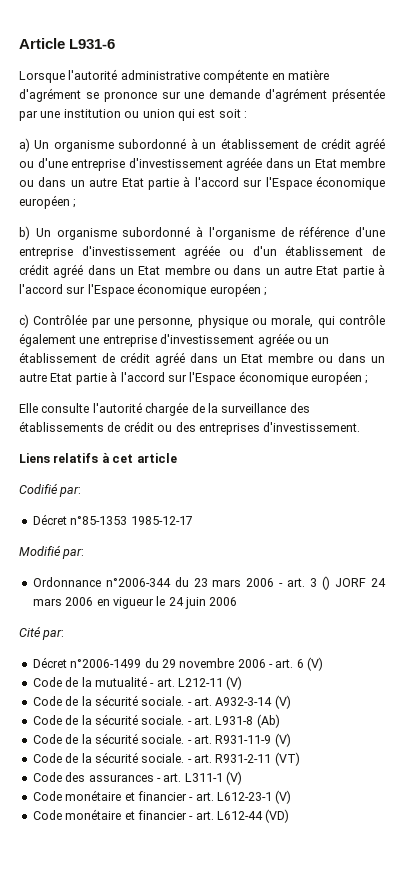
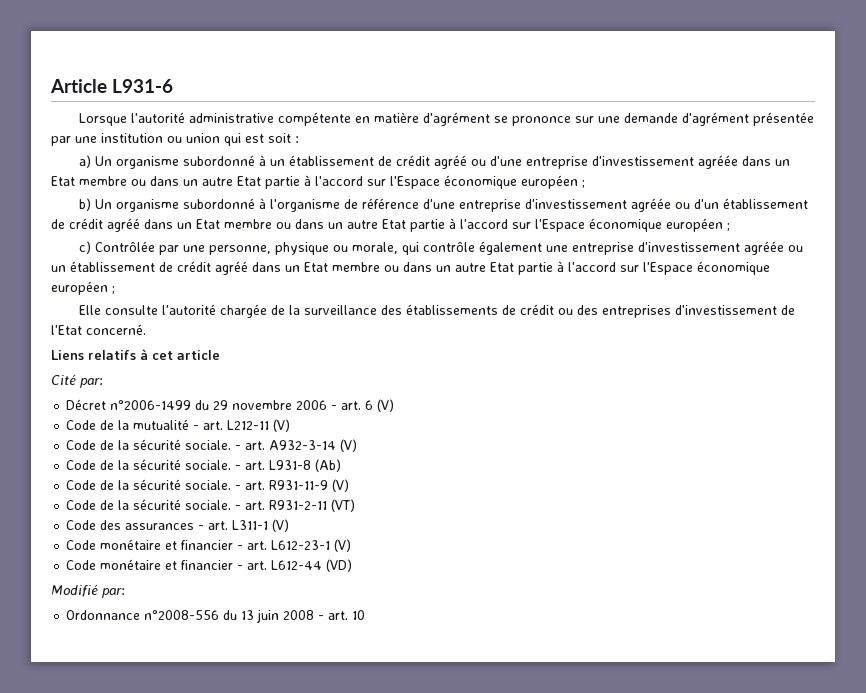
[263,422,361,432] d'investissement. -> [674,305,795,315] [51,324,146,335] d'investissement de l'Etat concerné.
[19,483,82,497] [32,514,193,525] [19,545,85,559] [32,576,387,590] [32,596,238,609] // Codifié par: // Décret n°85-1353 1985-12-17 // Modifié par: // Ordonnance n°2006-344 du 23 mars 2006 - art. 3 () JORF 24 mars 2006 en vigueur le 24 juin 2006 -> (220, 355) none
(290, 816) none -> [51,584,125,598] [66,609,366,623] // Modifié par: // Ordonnance n°2008-556 du 13 juin 2008 - art. 10

